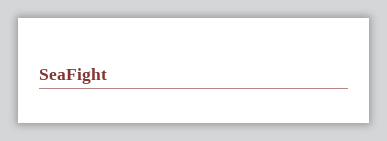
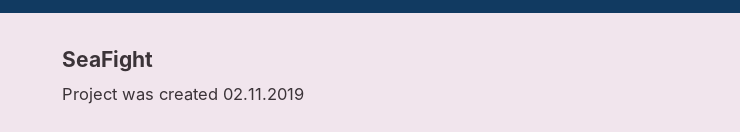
(107, 76) none -> [62,87,304,104] // Project was created 02.11.2019

